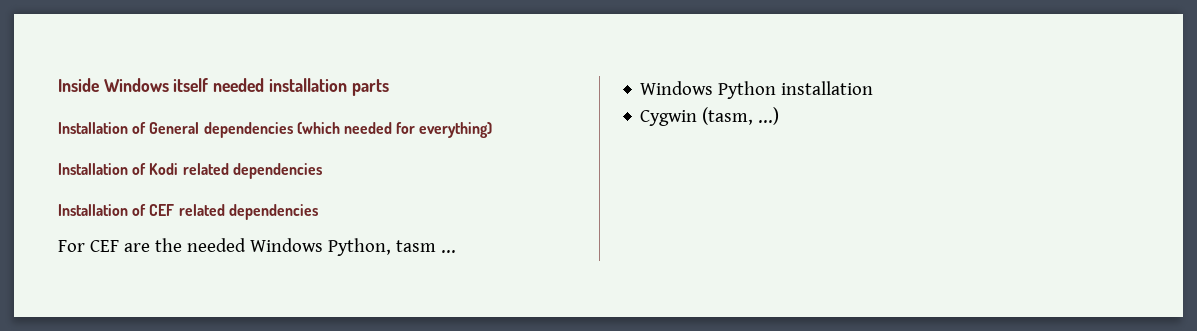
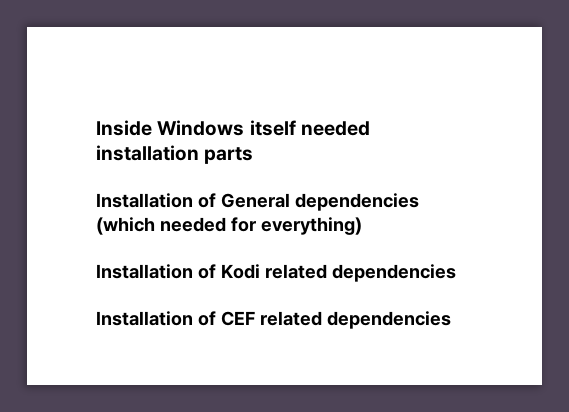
[58,238,456,256] [640,81,874,99] [640,107,780,126] // For CEF are the needed Windows Python, tasm ... // Windows Python installation // Cygwin (tasm, ...) -> (451, 320) none

